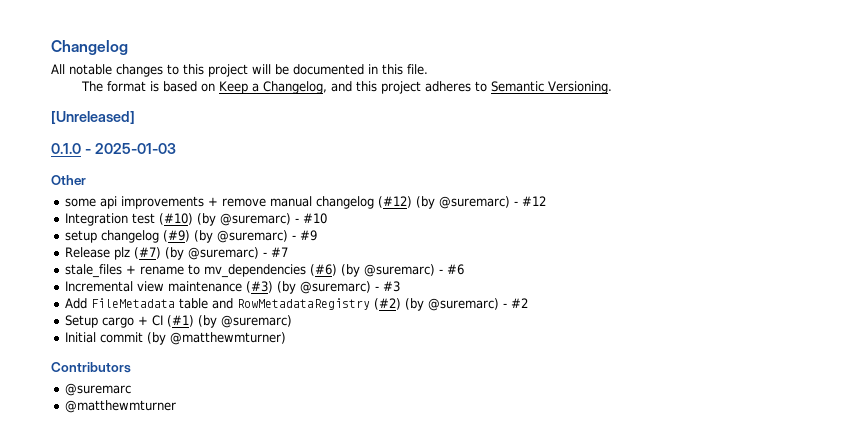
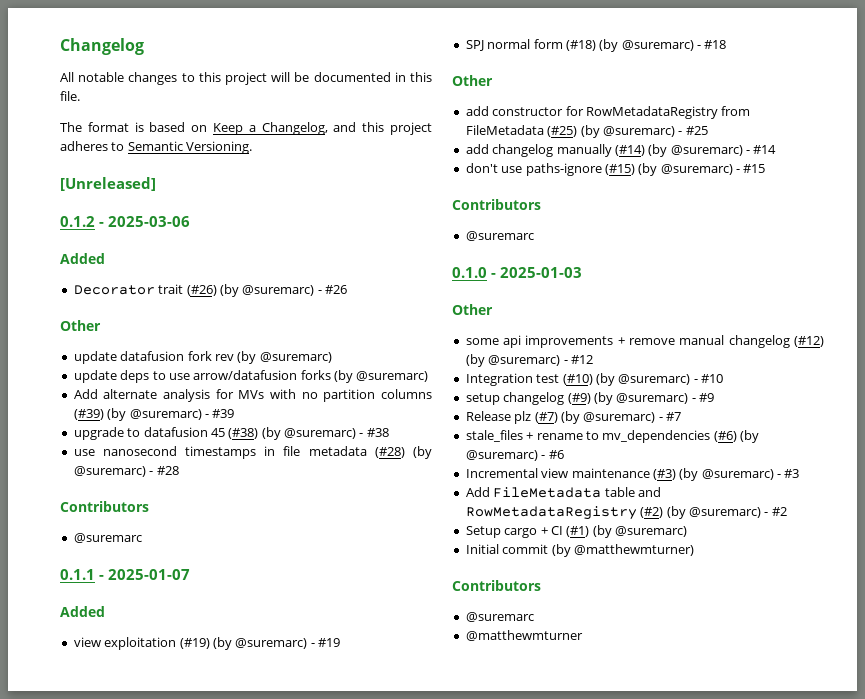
(135, 117) none -> [60,216,190,227] [60,253,105,264] [73,284,347,297] [60,320,101,331] [73,351,332,364] [73,370,429,383] [73,389,432,402] [73,408,235,421] [73,427,389,440] [73,446,432,459] [73,466,179,477] [60,501,149,512] [73,533,142,543] [60,569,190,580] [60,606,105,617] [73,637,340,650] [465,39,727,52] [452,75,493,86] [465,106,751,119] [465,125,708,138] [465,144,777,157] [465,163,766,176] [452,199,541,210] [465,231,534,241] // 0.1.2 - 2025-03-06 // Added // Decorator trait (#26) (by @suremarc) - #26 // Other // update datafusion fork rev (by @suremarc) // update deps to use arrow/datafusion forks (by @suremarc) // Add alternate analysis for MVs with no partition columns (#39) (by @suremarc) - #39 // upgrade to datafusion 45 (#38) (by @suremarc) - #38 // use nanosecond timestamps in file metadata (#28) (by @suremarc) - #28 // Contributors // @suremarc // 0.1.1 - 2025-01-07 // Added // view exploitation (#19) (by @suremarc) - #19 // SPJ normal form (#18) (by @suremarc) - #18 // Other // add constructor for RowMetadataRegistry from FileMetadata (#25) (by @suremarc) - #25 // add changelog manually (#14) (by @suremarc) - #14 // don't use paths-ignore (#15) (by @suremarc) - #15 // Contributors // @suremarc

